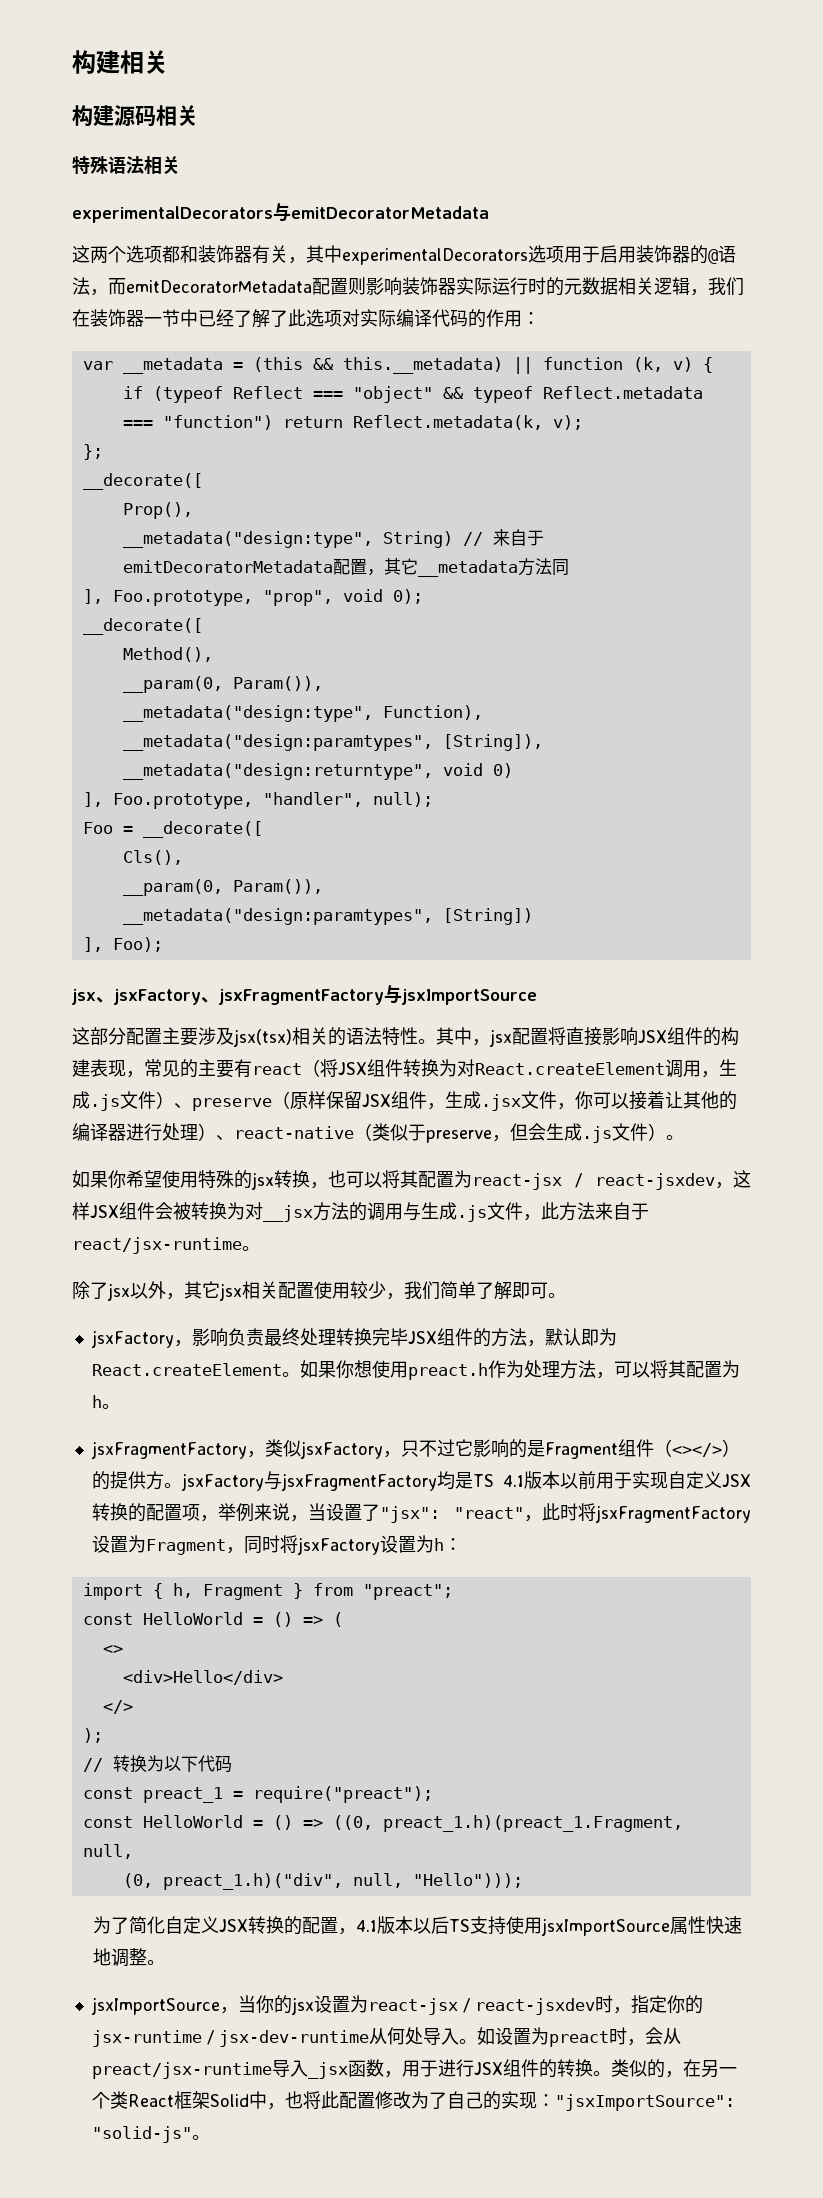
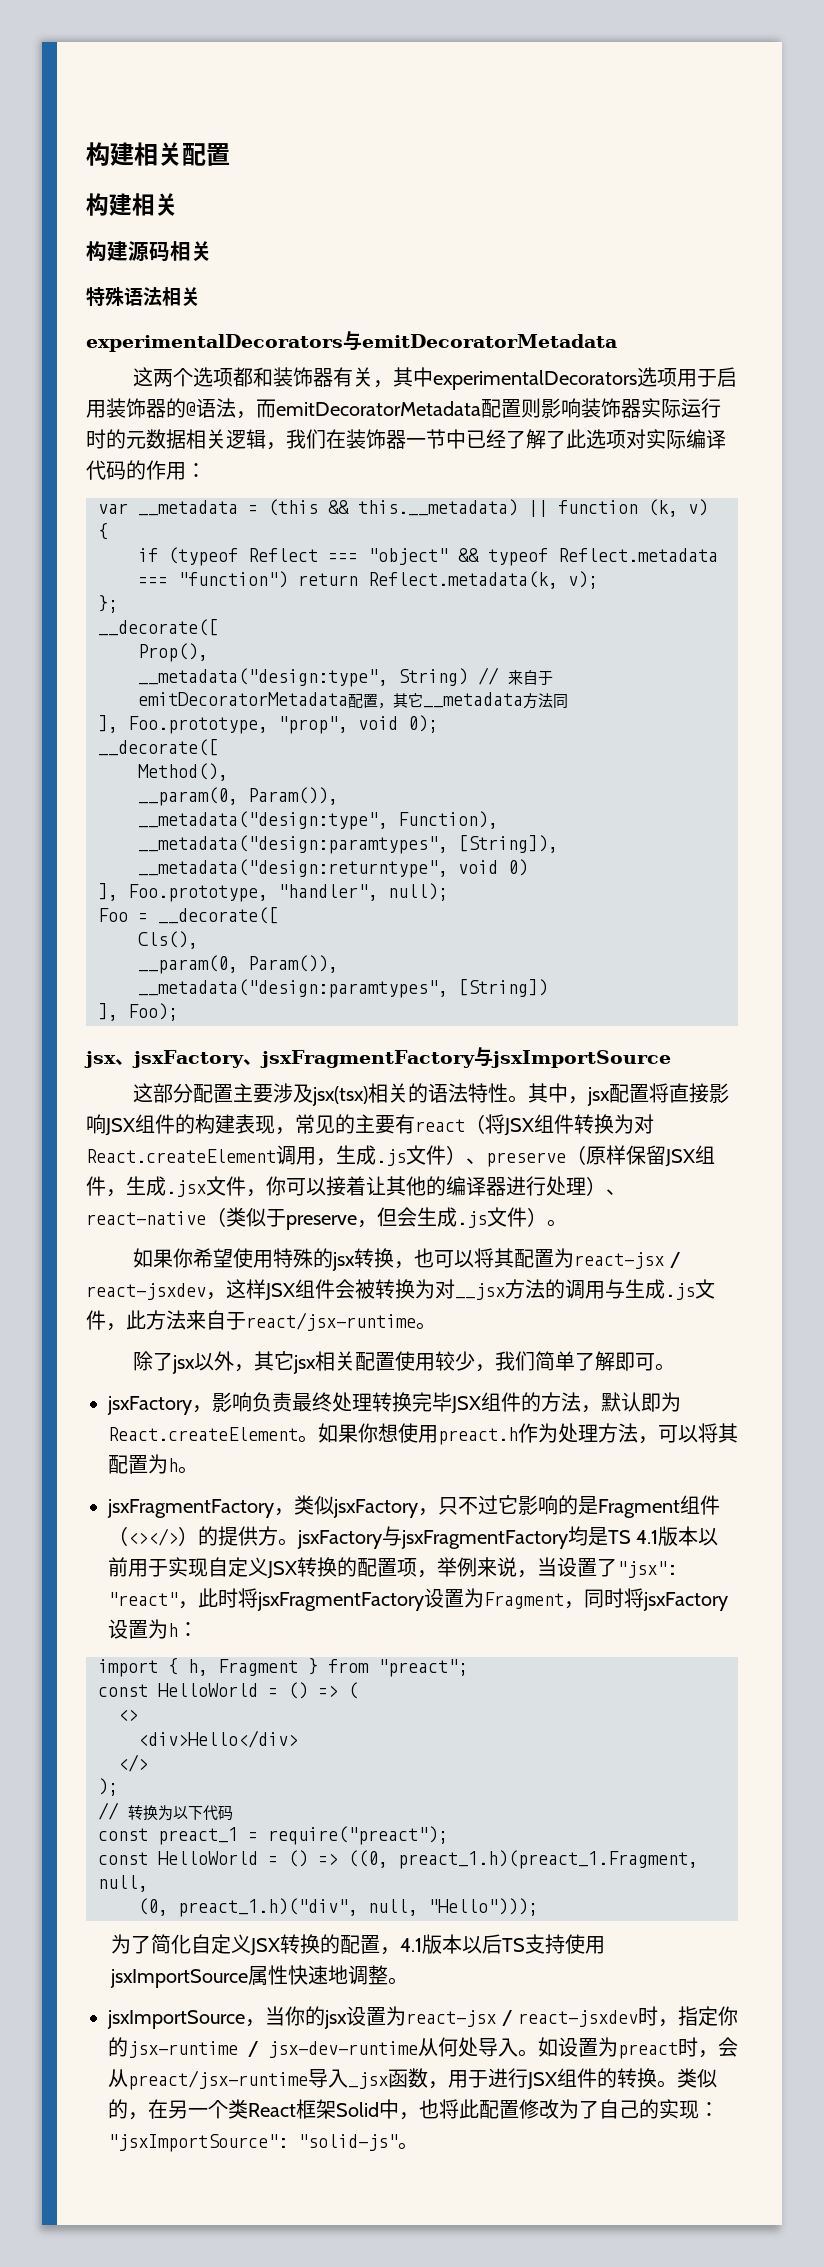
[72,50,168,74] 构建相关 -> [86,142,230,166] [86,193,178,216] 构建相关配置 // 构建相关

